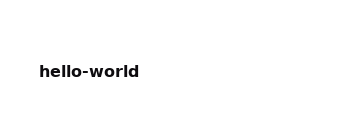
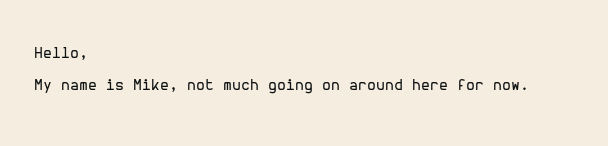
[39,65,139,77] hello-world -> [34,47,88,60] [34,79,529,94] Hello, // My name is Mike, not much going on around here for now.

